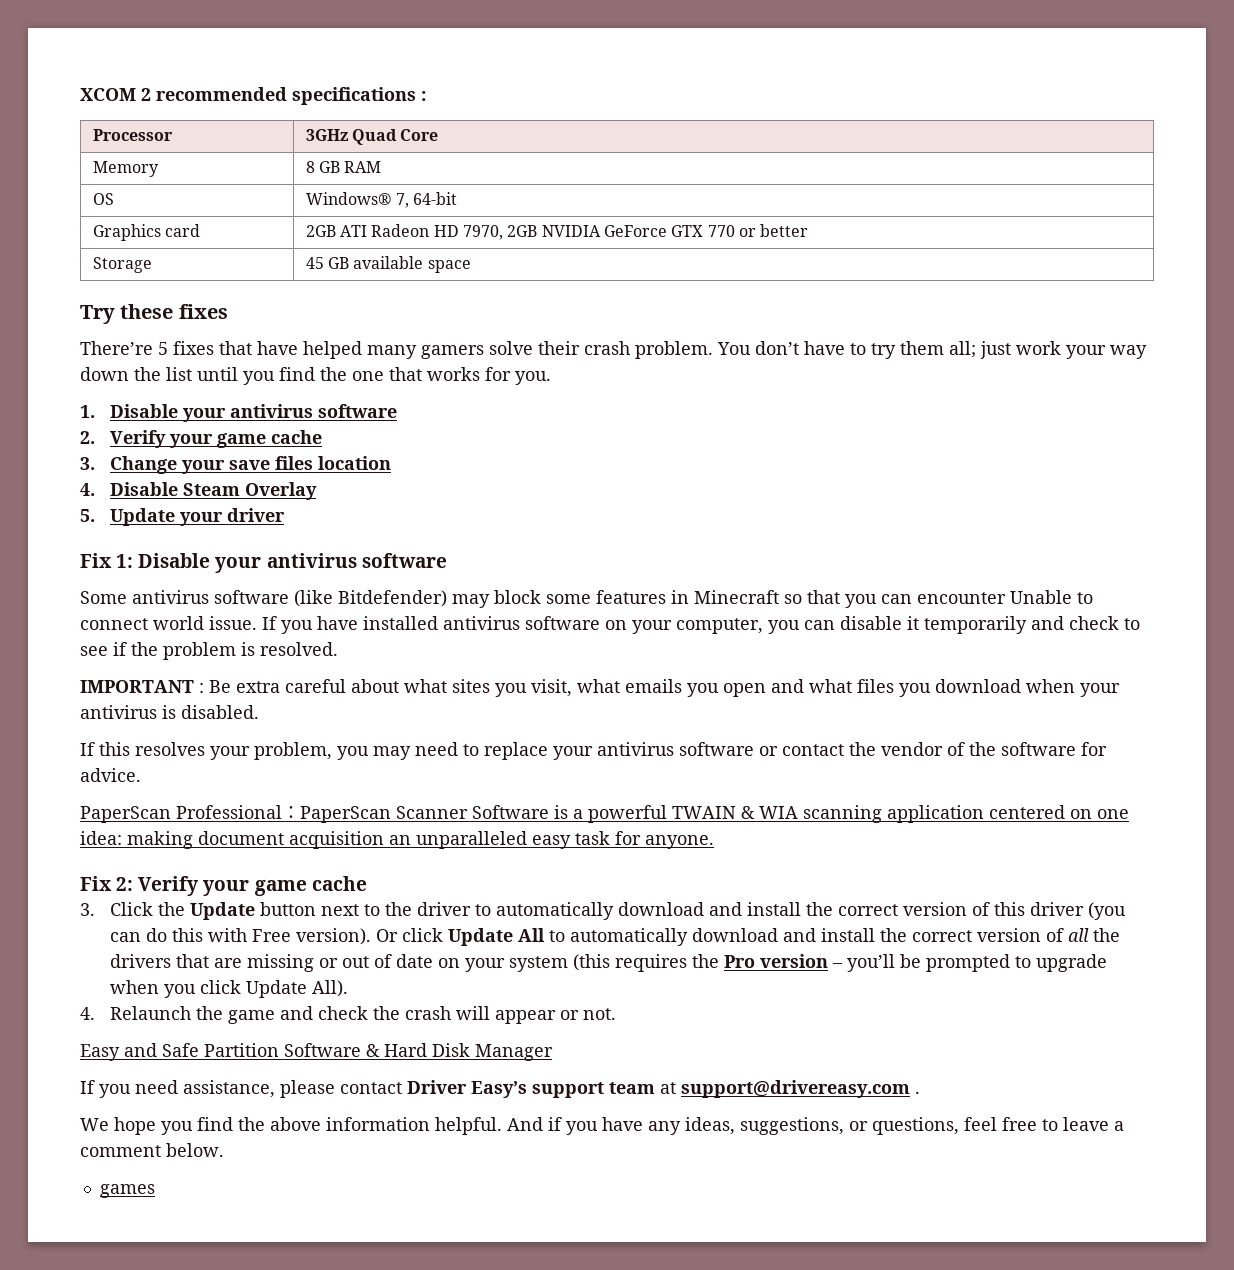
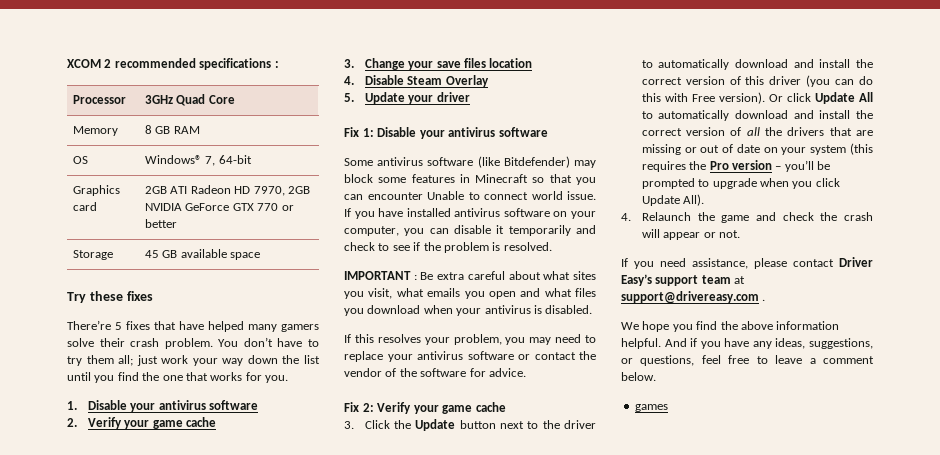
[80,805,1129,823] [80,831,714,849] // PaperScan Professional：PaperScan Scanner Software is a powerful TWAIN & WIA scanning application centered on one idea: making document acquisition an unparalleled easy task for anyone. -> (526, 372) none
[80,1043,553,1061] // Easy and Safe Partition Software & Hard Disk Manager -> (740, 234) none

